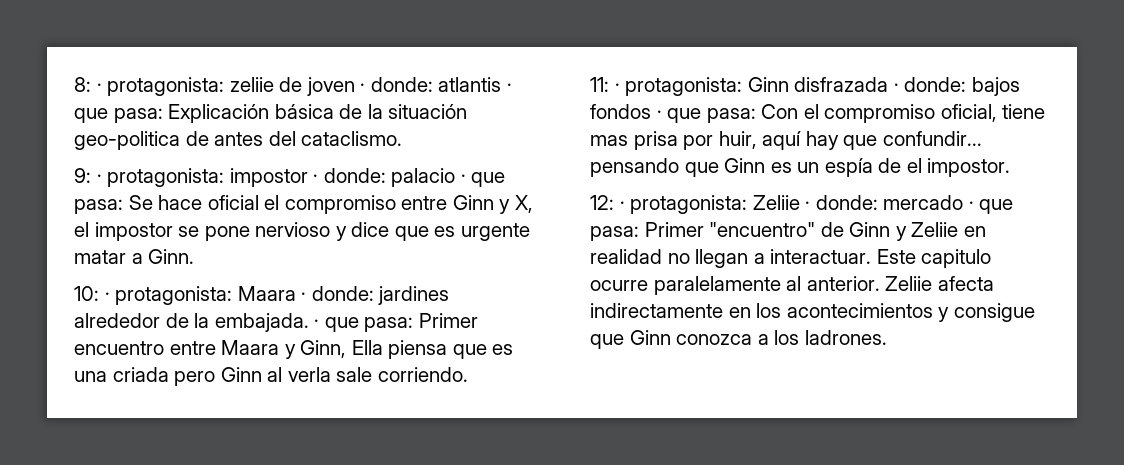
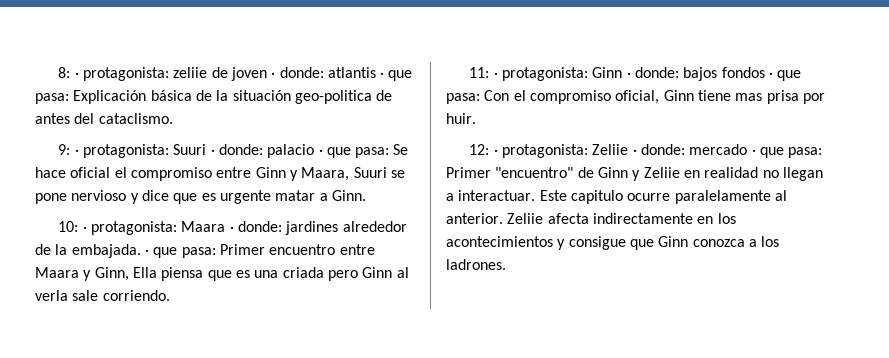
[229,168,308,187] impostor -> [173,144,207,155] Suuri
[514,195,533,213] [74,222,173,241] X, el impostor -> [301,167,387,181] Maara, Suuri
[794,77,889,92] disfrazada -> (623, 72) none
(997, 113) none -> [663,90,694,101] Ginn
[718,131,982,150] [590,158,1011,177] huir, aquí hay que confundir... pensando que Ginn es un espía de el impostor. -> [446,113,476,124] huir.

